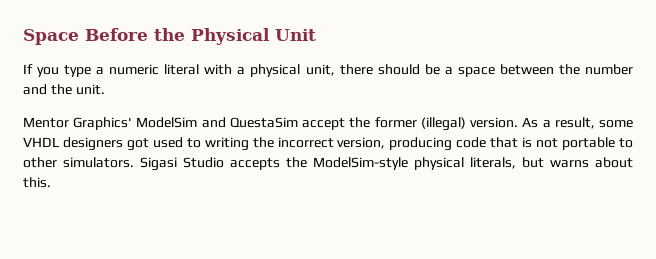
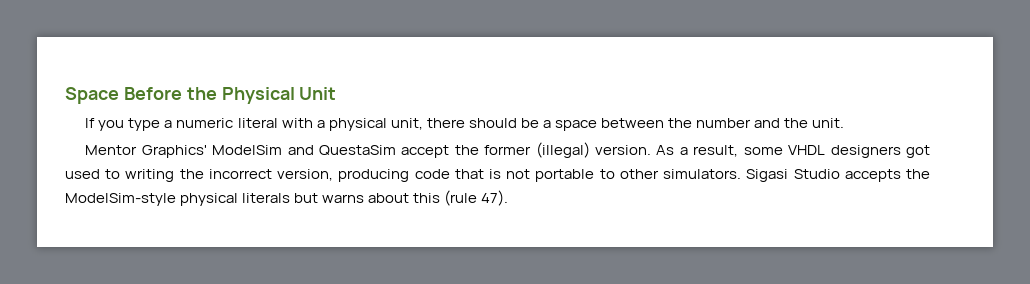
[470,157,516,169] literals, -> [242,193,291,203] literals
[23,177,51,188] this. -> [413,190,509,206] this (rule 47).

